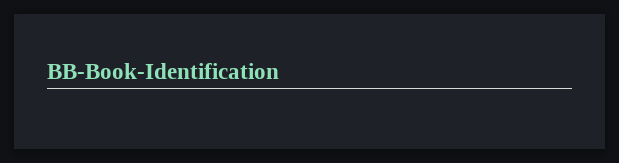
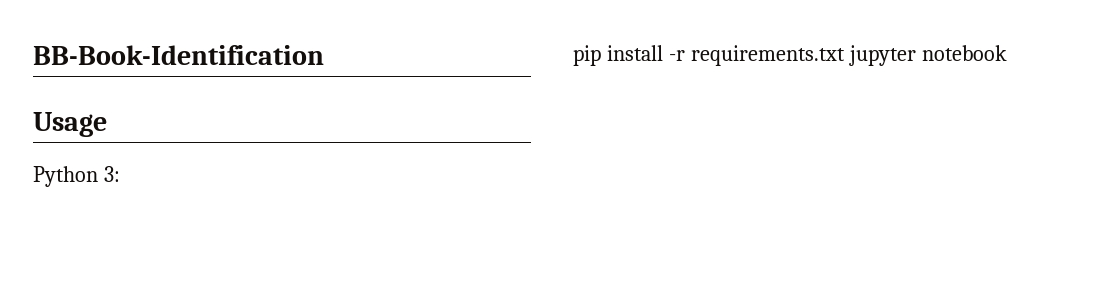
(279, 71) none -> [33,112,107,137] [33,166,120,187] [573,45,1007,66] // Usage // Python 3: // pip install -r requirements.txt jupyter notebook

